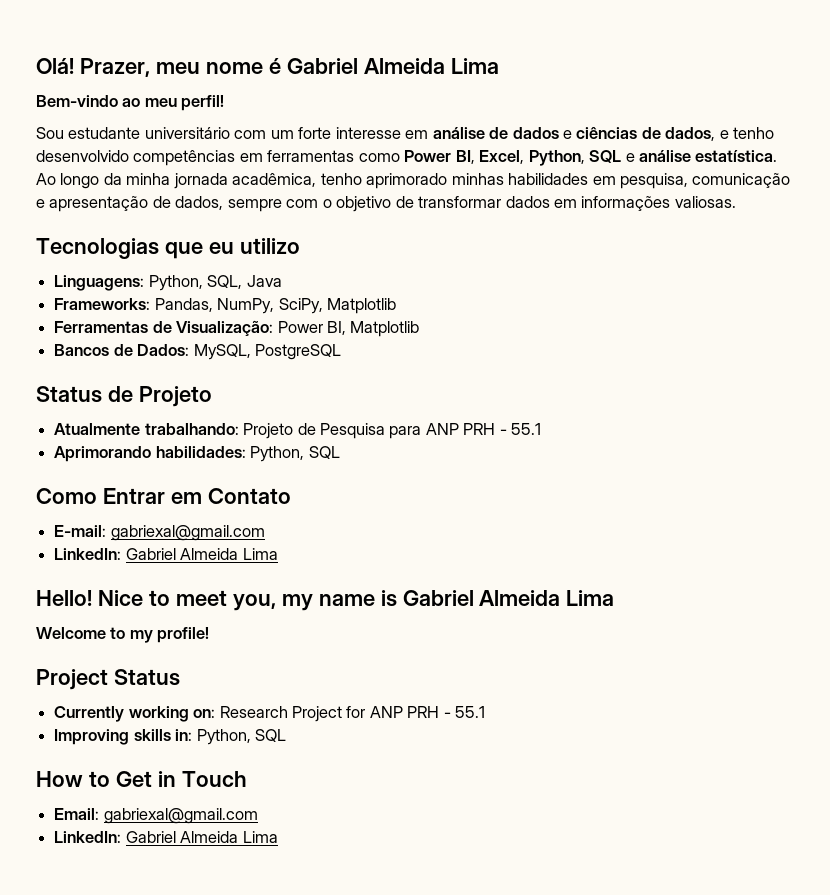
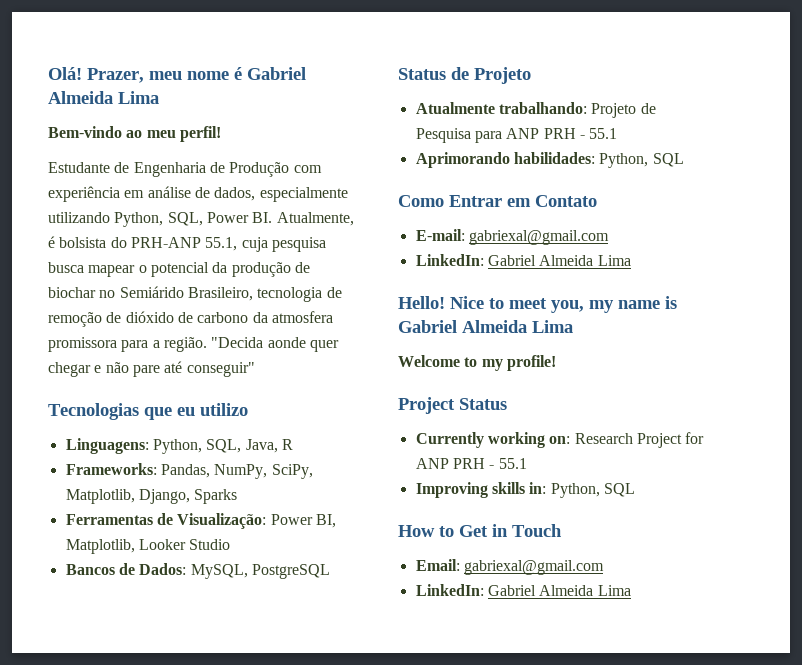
[36,127,775,141] [36,150,778,166] [36,173,791,189] [36,196,736,212] Sou estudante universitário com um forte interesse em análise de dados e ciências de dados, e tenho desenvolvido competências em ferramentas como Power BI, Excel, Python, SQL e análise estatística. Ao longo da minha jornada acadêmica, tenho aprimorado minhas habilidades em pesquisa, comunicação e apresentação de dados, sempre com o objetivo de transformar dados em informações valiosas. -> [48,162,322,177] [48,186,348,202] [48,212,354,227] [48,236,326,252] [48,262,310,277] [48,286,342,302] [48,311,333,327] [48,337,339,352] [48,361,255,377] Estudante de Engenharia de Produção com experiência em análise de dados, especialmente utilizando Python, SQL, Power BI. Atualmente, é bolsista do PRH-ANP 55.1, cuja pesquisa busca mapear o potencial da produção de biochar no Semiárido Brasileiro, tecnologia de remoção de dióxido de carbono da atmosfera promissora para a região. "Decida aonde quer chegar e não pare até conseguir"
[246,275,282,287] Java -> [245,439,293,453] Java, R
[326,298,396,314] Matplotlib -> [65,489,238,504] Matplotlib, Django, Sparks
[350,321,420,337] Matplotlib -> [65,539,231,554] Matplotlib, Looker Studio

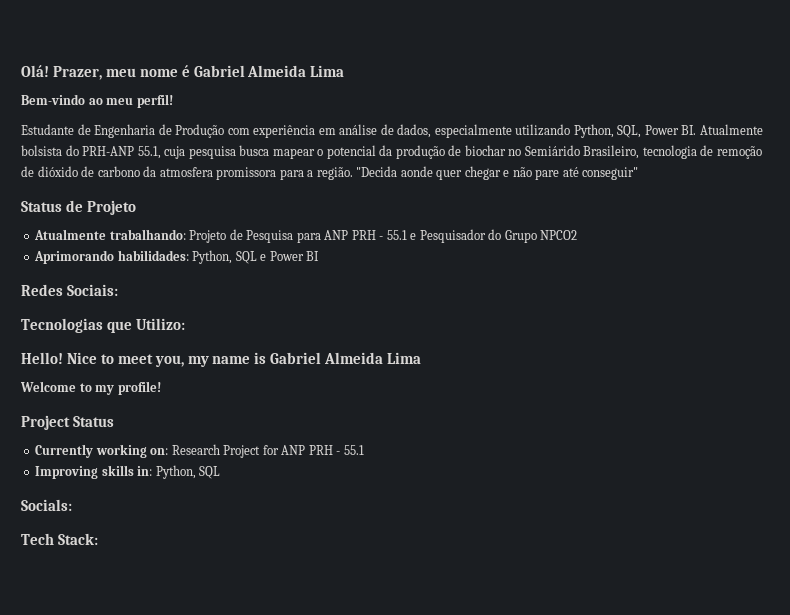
[276,212,354,226] [48,236,55,248] Atualmente, é -> [699,124,763,135] Atualmente
[48,403,248,420] [65,438,293,454] [65,463,313,479] [65,489,238,504] [65,513,336,529] [65,539,231,554] [65,563,330,579] // Tecnologias que eu utilizo // Linguagens: Python, SQL, Java, R // Frameworks: Pandas, NumPy, SciPy, Matplotlib, Django, Sparks // Ferramentas de Visualização: Power BI, Matplotlib, Looker Studio // Bancos de Dados: MySQL, PostgreSQL -> (639, 173) none
(618, 133) none -> [410,229,578,243] e Pesquisador do Grupo NPCO2
[398,195,597,207] [415,229,609,245] [415,254,631,266] // Como Entrar em Contato // E-mail: gabriexal@gmail.com // LinkedIn: Gabriel Almeida Lima -> [260,251,320,261] [21,284,118,296] [21,318,186,333] e Power BI // Redes Sociais: // Tecnologias que Utilizo:
[398,524,562,537] [415,559,604,575] [415,584,631,596] How to Get in Touch // Email: gabriexal@gmail.com // LinkedIn: Gabriel Almeida Lima -> [21,499,72,511] [21,533,99,545] Socials: // Tech Stack:

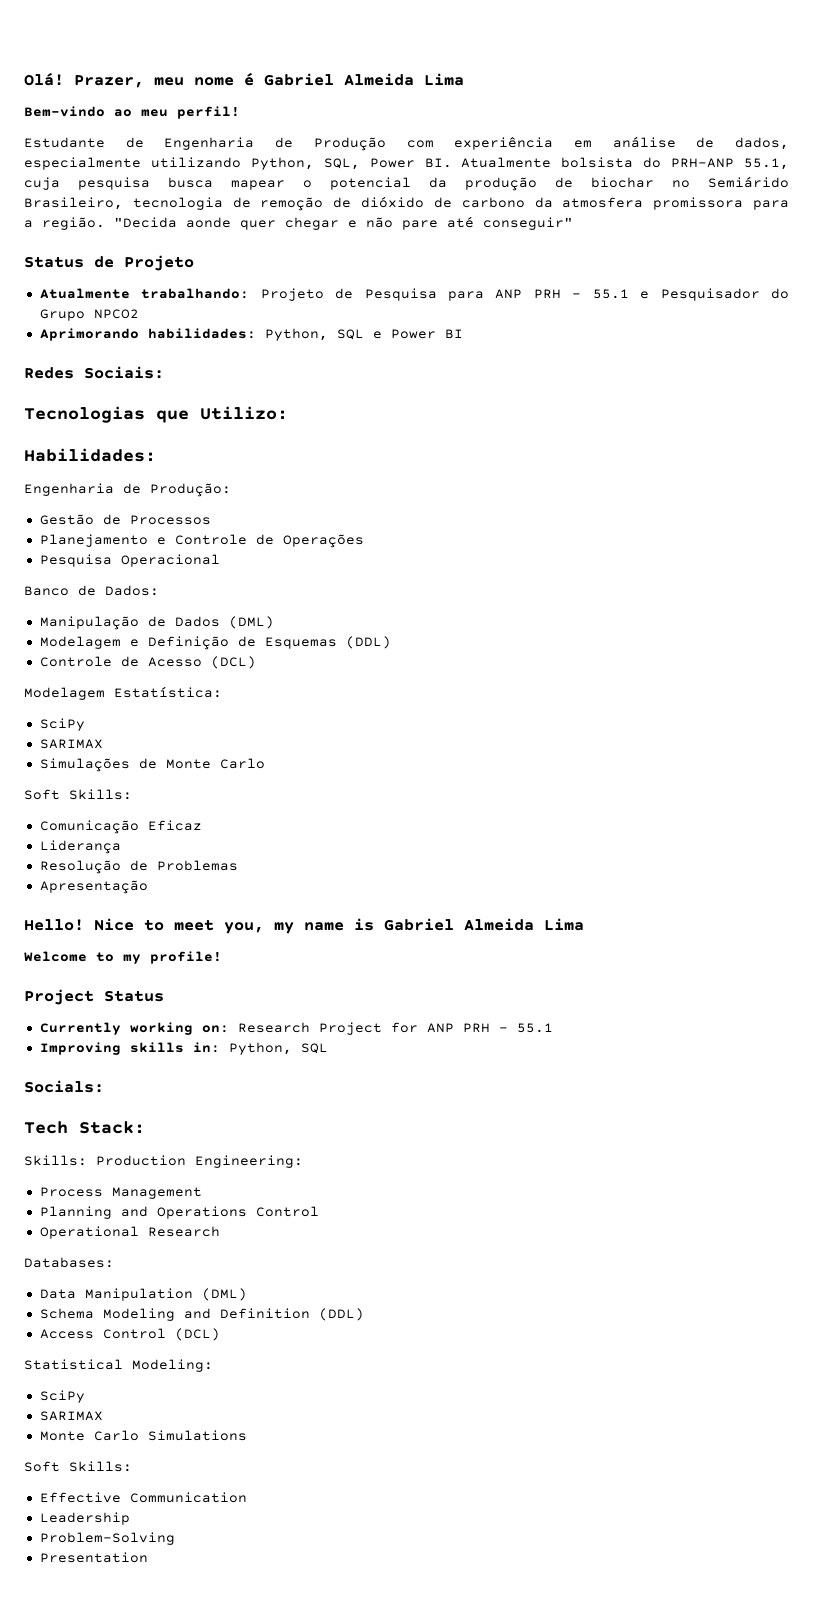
(186, 324) none -> [24,448,156,462] [24,483,231,497] [39,514,211,525] [39,534,364,548] [39,554,220,567] [24,585,159,596] [39,616,274,630] [39,636,391,650] [39,656,256,669] [24,686,222,700] [39,718,85,731] [39,739,103,749] [39,758,265,772] [24,789,132,800] [39,820,202,834] [39,840,121,854] [39,860,238,874] [39,880,148,894] // Habilidades: // Engenharia de Produção: // Gestão de Processos // Planejamento e Controle de Operações // Pesquisa Operacional // Banco de Dados: // Manipulação de Dados (DML) // Modelagem e Definição de Esquemas (DDL) // Controle de Acesso (DCL) // Modelagem Estatística: // SciPy // SARIMAX // Simulações de Monte Carlo // Soft Skills: // Comunicação Eficaz // Liderança // Resolução de Problemas // Apresentação
(99, 539) none -> [24,1155,303,1168] [39,1187,202,1199] [39,1206,319,1219] [39,1226,220,1239] [24,1257,114,1268] [39,1288,247,1301] [39,1308,364,1321] [39,1328,220,1341] [24,1359,213,1372] [39,1390,85,1403] [39,1411,103,1421] [39,1430,247,1441] [24,1461,132,1472] [39,1492,247,1503] [39,1512,130,1525] [39,1532,175,1545] [39,1552,148,1563] // Skills: Production Engineering: // Process Management // Planning and Operations Control // Operational Research // Databases: // Data Manipulation (DML) // Schema Modeling and Definition (DDL) // Access Control (DCL) // Statistical Modeling: // SciPy // SARIMAX // Monte Carlo Simulations // Soft Skills: // Effective Communication // Leadership // Problem-Solving // Presentation

